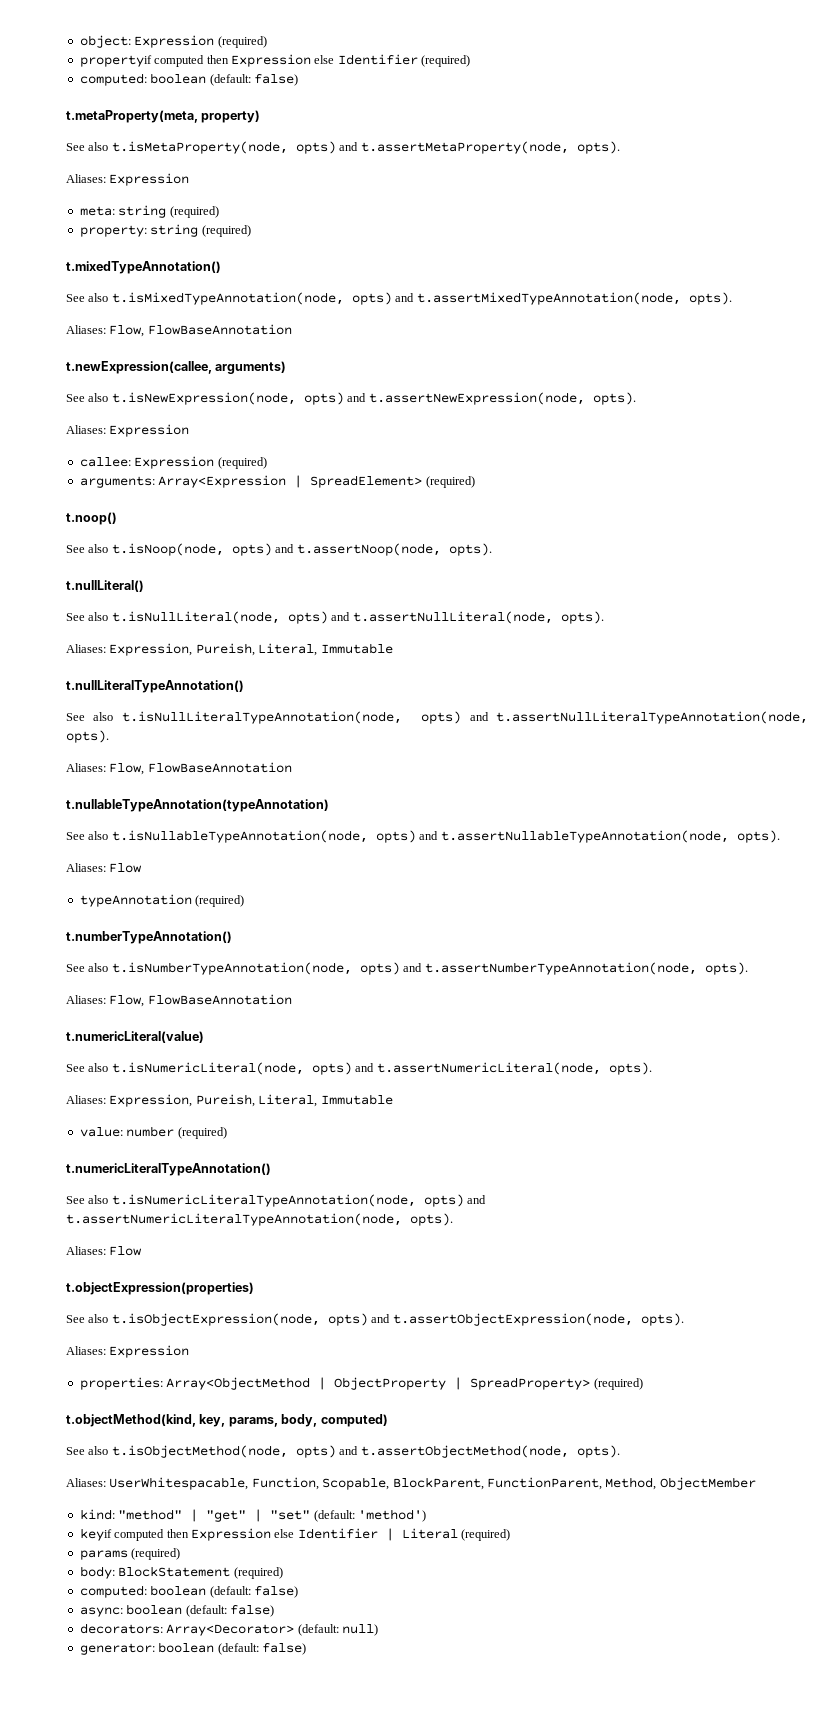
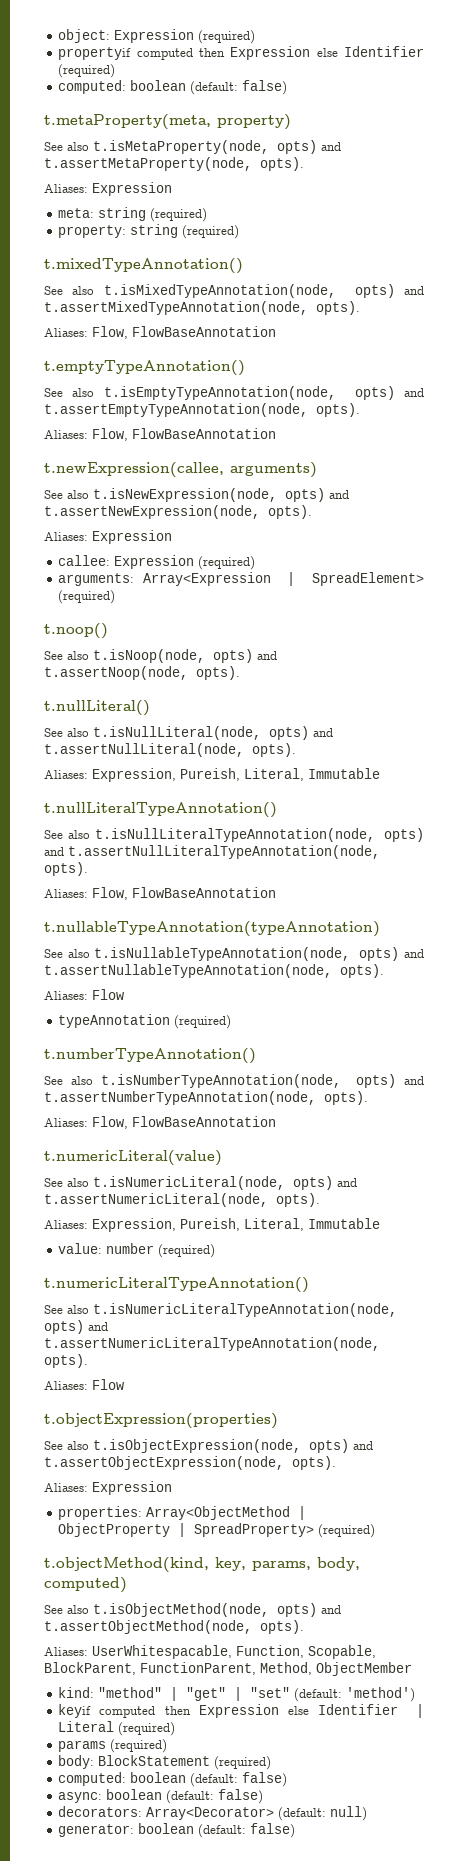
(292, 329) none -> [44,360,245,376] [44,386,424,400] [44,403,360,417] [44,428,276,441] // t.emptyTypeAnnotation() // See also t.isEmptyTypeAnnotation(node, opts) and t.assertEmptyTypeAnnotation(node, opts). // Aliases: Flow, FlowBaseAnnotation

